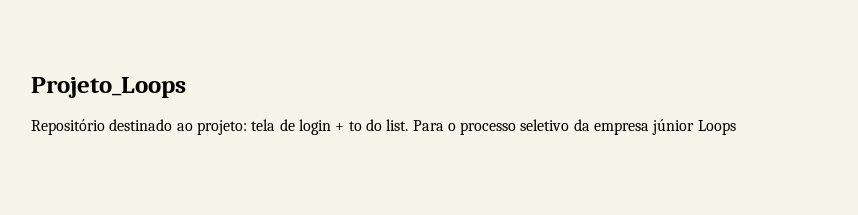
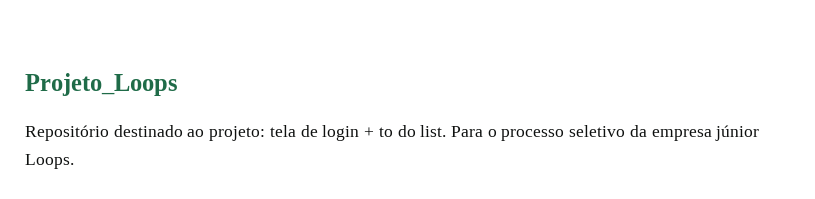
[697,120,736,135] Loops -> [25,154,74,169] Loops.

